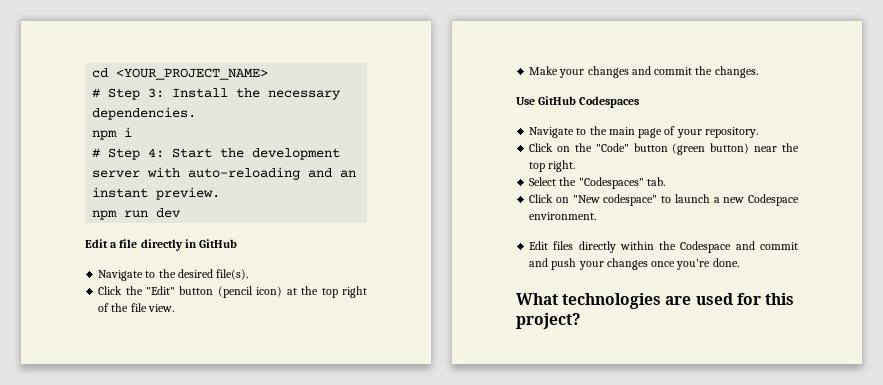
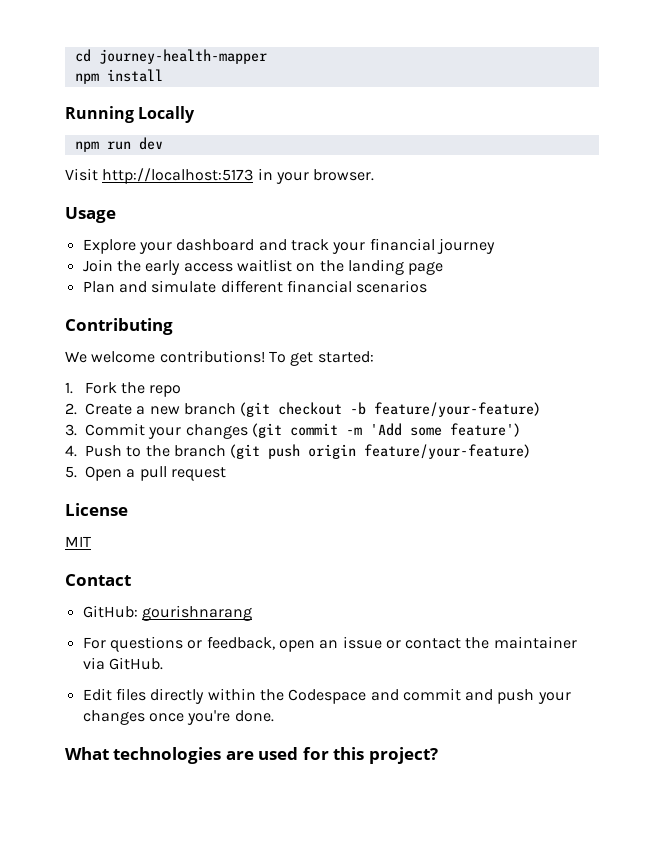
[116,68,269,80] [92,88,342,100] [92,107,197,120] [92,127,133,140] [92,148,341,160] [92,167,357,180] [92,187,221,200] [92,208,182,220] [85,239,238,251] [98,269,249,281] [98,286,367,298] [98,303,174,312] [529,66,758,78] [516,96,640,108] [529,126,758,138] [529,143,799,155] [529,160,576,172] [529,177,665,189] [529,194,799,206] [529,212,597,220] <YOUR_PROJECT_NAME> // # Step 3: Install the necessary dependencies. // npm i // # Step 4: Start the development server with auto-reloading and an instant preview. // npm run dev // Edit a file directly in GitHub // Navigate to the desired file(s). // Click the "Edit" button (pencil icon) at the top right of the file view. // Make your changes and commit the changes. // Use GitHub Codespaces // Navigate to the main page of your repository. // Click on the "Code" button (green button) near the top right. // Select the "Codespaces" tab. // Click on "New codespace" to launch a new Codespace environment. -> [98,49,267,64] [74,69,163,84] [65,106,196,123] [74,137,163,152] [65,168,375,184] [65,207,116,223] [82,238,495,254] [82,259,444,275] [82,280,428,293] [65,318,173,335] [65,350,374,366] [65,382,182,397] [65,402,541,417] [65,423,520,439] [65,444,531,459] [65,466,226,481] [65,503,128,516] [65,536,91,547] [65,574,131,586] [82,605,252,621] [82,636,577,652] [82,657,163,670] journey-health-mapper // npm install // Running Locally // npm run dev // Visit http://localhost:5173 in your browser. // Usage // Explore your dashboard and track your financial journey // Join the early access waitlist on the landing page // Plan and simulate different financial scenarios // Contributing // We welcome contributions! To get started: // 1. Fork the repo // 2. Create a new branch (git checkout -b feature/your-feature) // 3. Commit your changes (git commit -m 'Add some feature') // 4. Push to the branch (git push origin feature/your-feature) // 5. Open a pull request // License // MIT // Contact // GitHub: gourishnarang // For questions or feedback, open an issue or contact the maintainer via GitHub.

